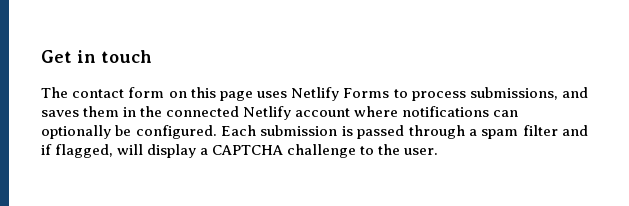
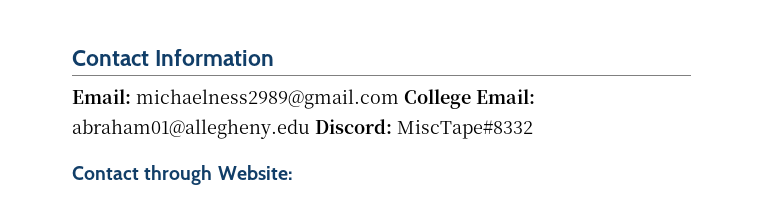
[41,50,152,63] [41,87,588,101] [41,106,519,120] [41,125,589,139] [41,144,439,158] Get in touch // The contact form on this page uses Netlify Forms to process submissions, and saves them in the connected Netlify account where notifications can optionally be configured. Each submission is passed through a spam filter and if flagged, will display a CAPTCHA challenge to the user. -> [72,49,275,66] [72,89,535,109] [72,119,533,139] [72,165,293,185] Contact Information // Email: michaelness2989@gmail.com College Email: abraham01@allegheny.edu Discord: MiscTape#8332 // Contact through Website:

